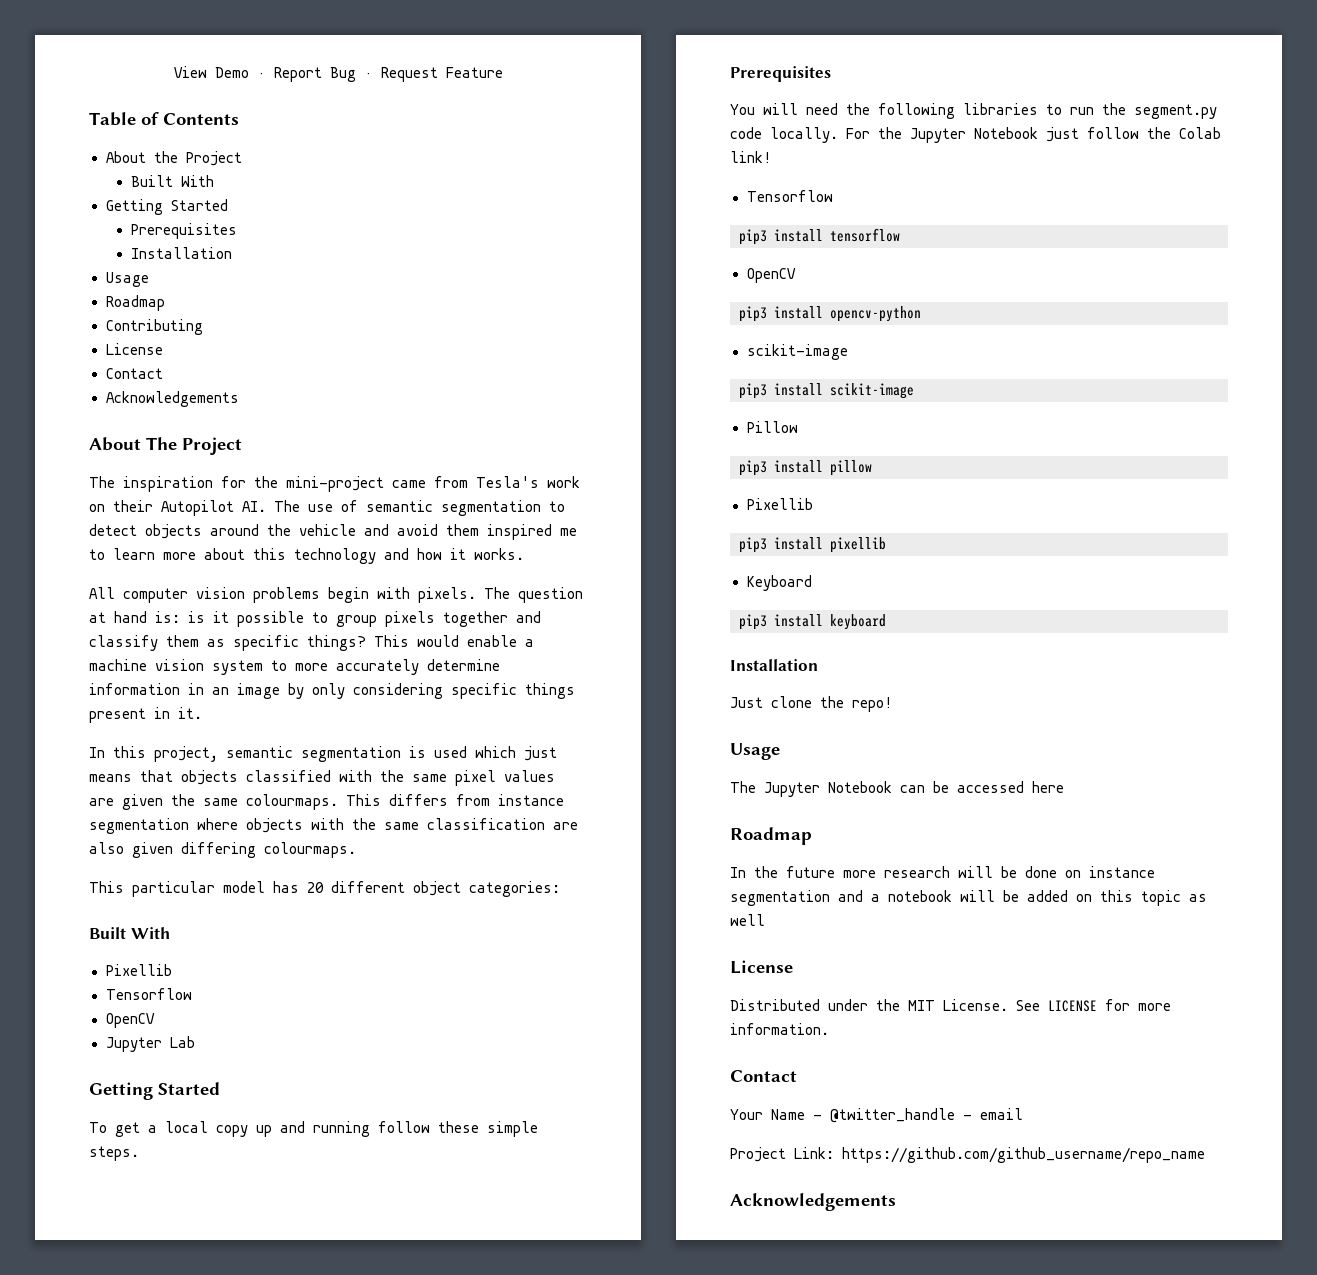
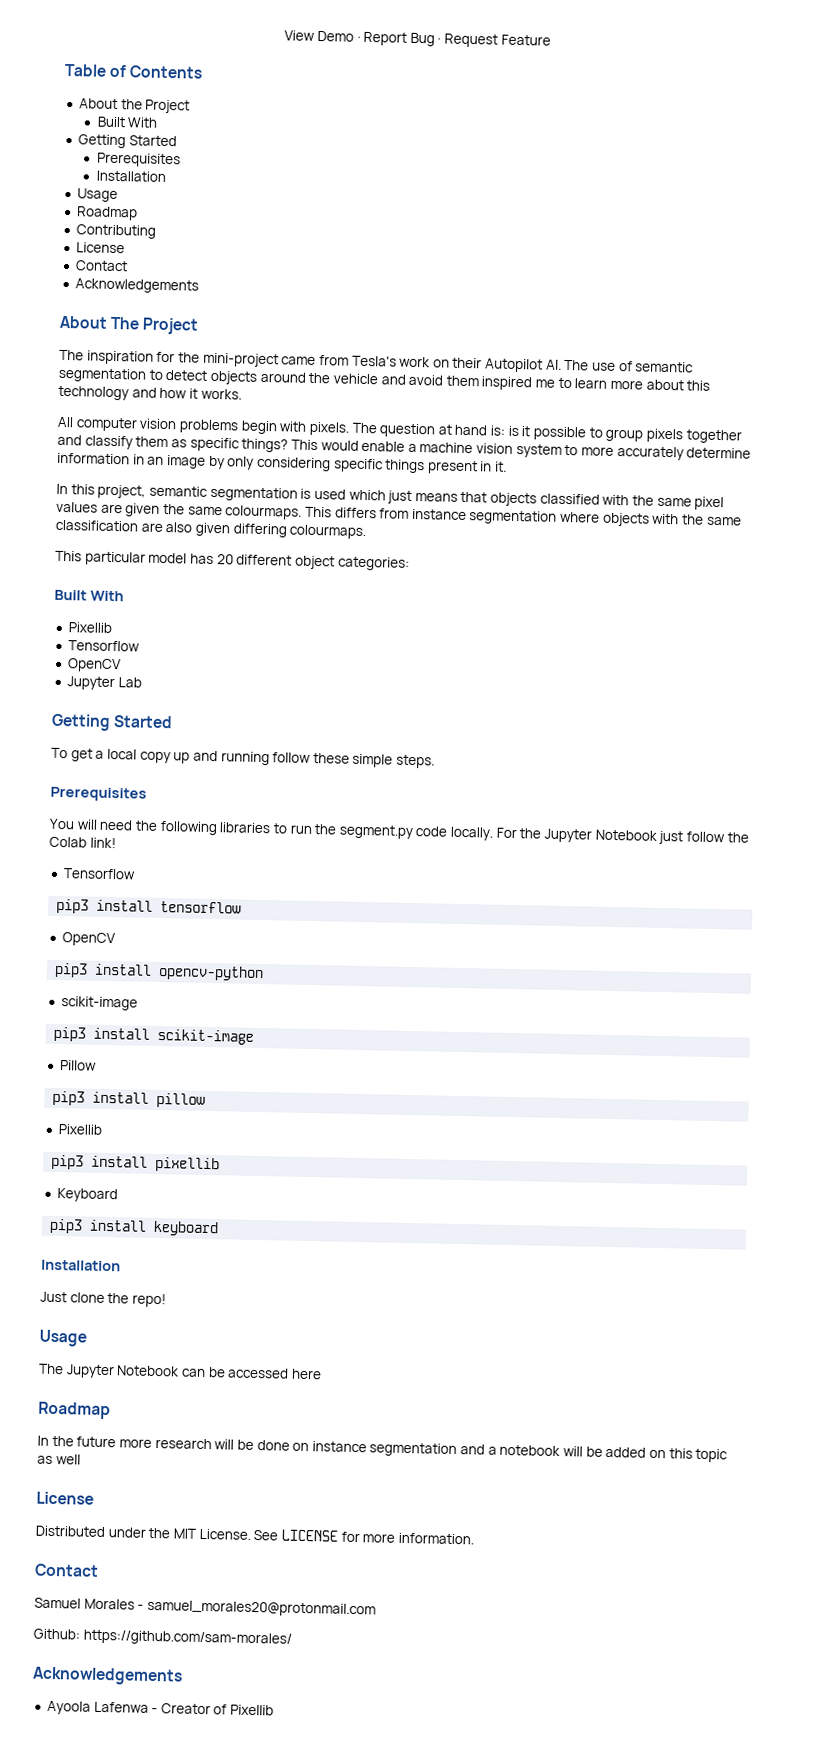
[730,1108,1023,1123] [730,1147,1205,1163] [730,1193,896,1211] Your Name - @twitter_handle - email // Project Link: https://github.com/github_username/repo_name // Acknowledgements -> [34,1597,376,1618] [33,1628,292,1647] [32,1666,183,1686] [46,1700,275,1716] Samuel Morales - samuel_morales20@protonmail.com // Github: https://github.com/sam-morales/ // Acknowledgements // Ayoola Lafenwa - Creator of Pixellib

